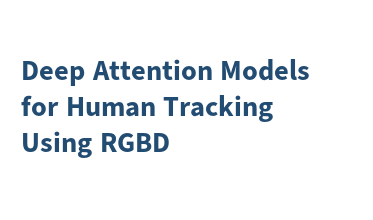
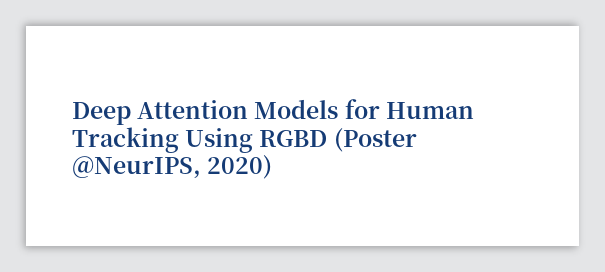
(170, 142) none -> [333,128,417,152] [72,155,273,179] (Poster @NeurIPS, 2020)

